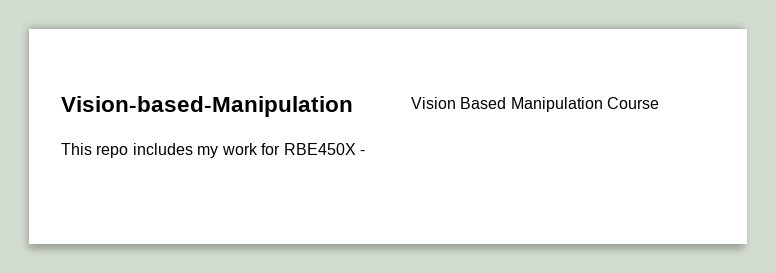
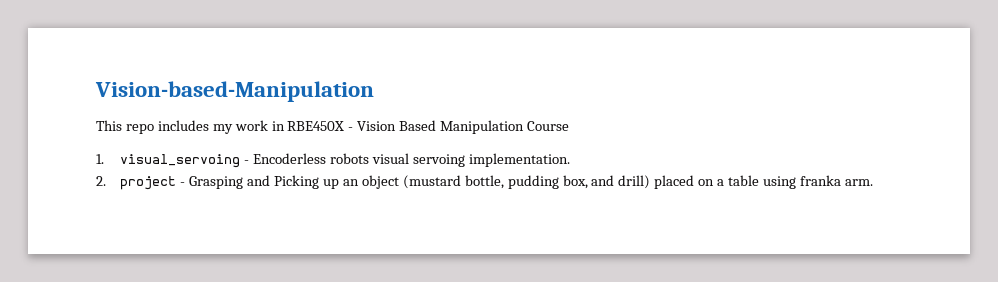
[261,143,281,155] for -> [271,121,285,131] in
(659, 103) none -> [96,153,570,168] [96,175,873,190] // 1. visual_servoing - Encoderless robots visual servoing implementation. // 2. project - Grasping and Picking up an object (mustard bottle, pudding box, and drill) placed on a table using franka arm.

